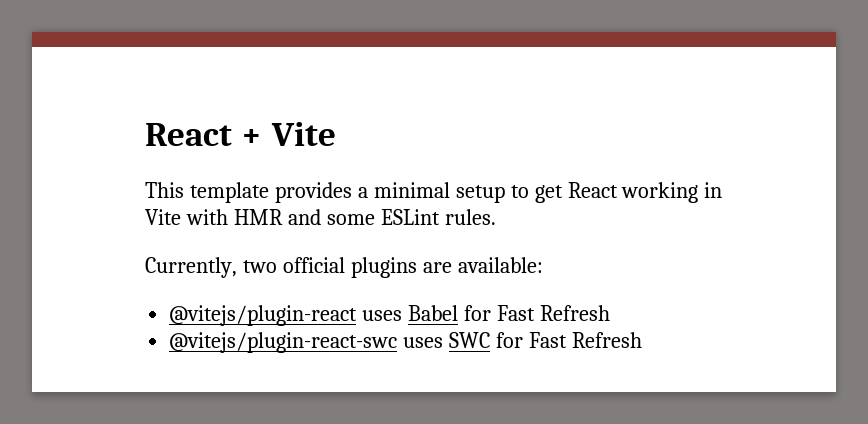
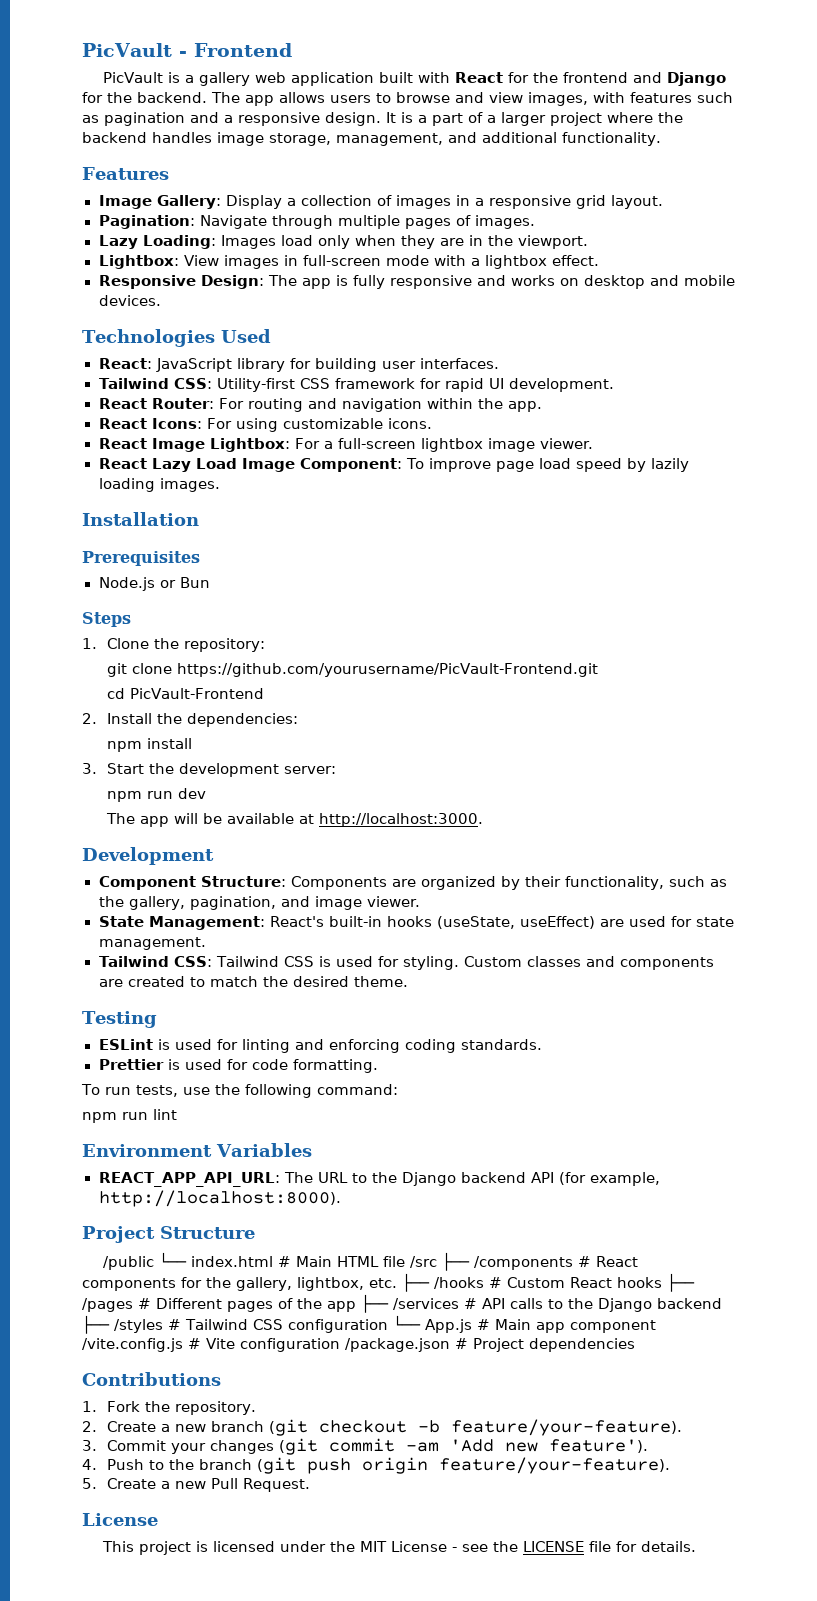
[145,122,336,146] [145,182,723,203] [145,209,496,225] [145,257,543,278] [169,305,610,326] [169,332,642,353] React + Vite // This template provides a minimal setup to get React working in Vite with HMR and some ESLint rules. // Currently, two official plugins are available: // @vitejs/plugin-react uses Babel for Fast Refresh // @vitejs/plugin-react-swc uses SWC for Fast Refresh -> [82,43,292,57] [102,72,726,86] [82,92,733,106] [82,112,683,126] [82,132,661,146] [82,167,169,180] [98,195,663,209] [98,215,535,229] [98,235,588,249] [98,255,599,269] [98,275,735,289] [98,295,161,306] [82,329,271,347] [98,358,499,372] [98,378,615,392] [98,398,542,412] [98,418,432,432] [98,438,594,452] [98,458,690,472] [98,478,220,492] [82,512,199,526] [82,551,200,566] [98,577,210,591] [82,612,131,627] [82,638,265,652] [106,663,598,677] [106,688,264,699] [82,713,298,727] [106,738,192,752] [82,763,336,777] [106,788,206,802] [105,813,483,827] [82,847,214,865] [98,876,727,890] [98,896,421,910] [98,916,734,930] [98,937,206,950] [98,956,715,970] [98,976,408,987] [82,1011,157,1028] [98,1039,542,1053] [98,1059,378,1073] [81,1084,398,1098] [82,1109,177,1123] [82,1143,312,1157] [98,1172,660,1187] [98,1190,341,1207] [82,1226,255,1243] [102,1252,638,1271] [82,1273,695,1292] [82,1294,722,1313] [82,1315,656,1334] [82,1338,635,1352] [82,1372,221,1386] [82,1401,256,1415] [82,1419,682,1436] [82,1438,648,1455] [82,1457,670,1474] [82,1478,310,1492] [82,1513,158,1526] [101,1541,696,1555] PicVault - Frontend // PicVault is a gallery web application built with React for the frontend and Django for the backend. The app allows users to browse and view images, with features such as pagination and a responsive design. It is a part of a larger project where the backend handles image storage, management, and additional functionality. // Features // Image Gallery: Display a collection of images in a responsive grid layout. // Pagination: Navigate through multiple pages of images. // Lazy Loading: Images load only when they are in the viewport. // Lightbox: View images in full-screen mode with a lightbox effect. // Responsive Design: The app is fully responsive and works on desktop and mobile devices. // Technologies Used // React: JavaScript library for building user interfaces. // Tailwind CSS: Utility-first CSS framework for rapid UI development. // React Router: For routing and navigation within the app. // React Icons: For using customizable icons. // React Image Lightbox: For a full-screen lightbox image viewer. // React Lazy Load Image Component: To improve page load speed by lazily loading images. // Installation // Prerequisites // Node.js or Bun // Steps // 1. Clone the repository: // git clone https://github.com/yourusername/PicVault-Frontend.git // cd PicVault-Frontend // 2. Install the dependencies: // npm install // 3. Start the development server: // npm run dev // The app will be available at http://localhost:3000. // Development // Component Structure: Components are organized by their functionality, such as the gallery, pagination, and image viewer. // State Management: React's built-in hooks (useState, useEffect) are used for state management. // Tailwind CSS: Tailwind CSS is used for styling. Custom classes and components are created to match the desired theme. // Testing // ESLint is used for linting and enforcing coding standards. // Prettier is used for code formatting. // To run tests, use the following command: // npm run lint // Environment Variables // REACT_APP_API_URL: The URL to the Django backend API (for example, http://localhost:8000). // Project Structure // /public └── index.html # Main HTML file /src ├── /components # React components for the gallery, lightbox, etc. ├── /hooks # Custom React hooks ├── /pages # Different pages of the app ├── /services # API calls to the Django backend ├── /styles # Tailwind CSS configuration └── App.js # Main app component /vite.config.js # Vite configuration /package.json # Project dependencies // Contributions // 1. Fork the repository. // 2. Create a new branch (git checkout -b feature/your-feature). // 3. Commit your changes (git commit -am 'Add new feature'). // 4. Push to the branch (git push origin feature/your-feature). // 5. Create a new Pull Request. // License // This project is licensed under the MIT License - see the LICENSE file for details.

